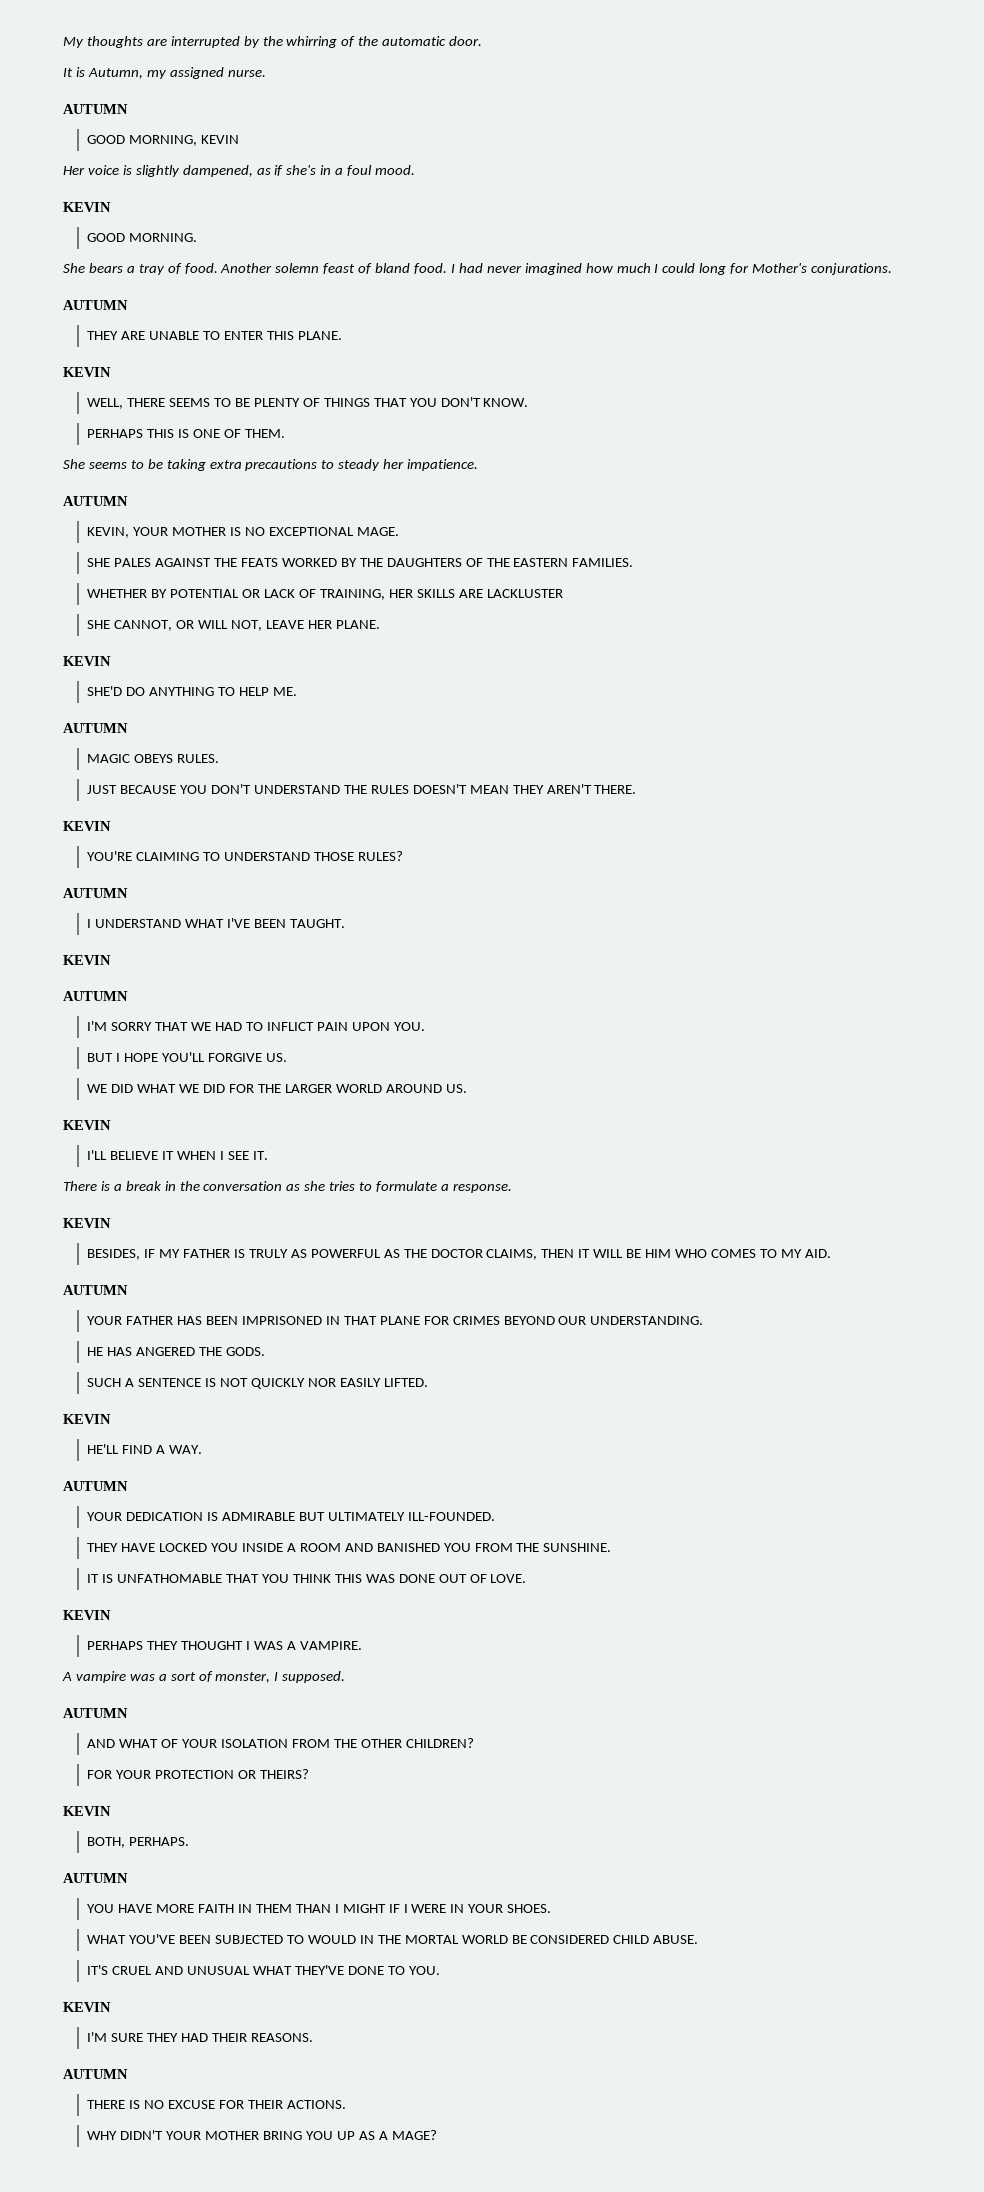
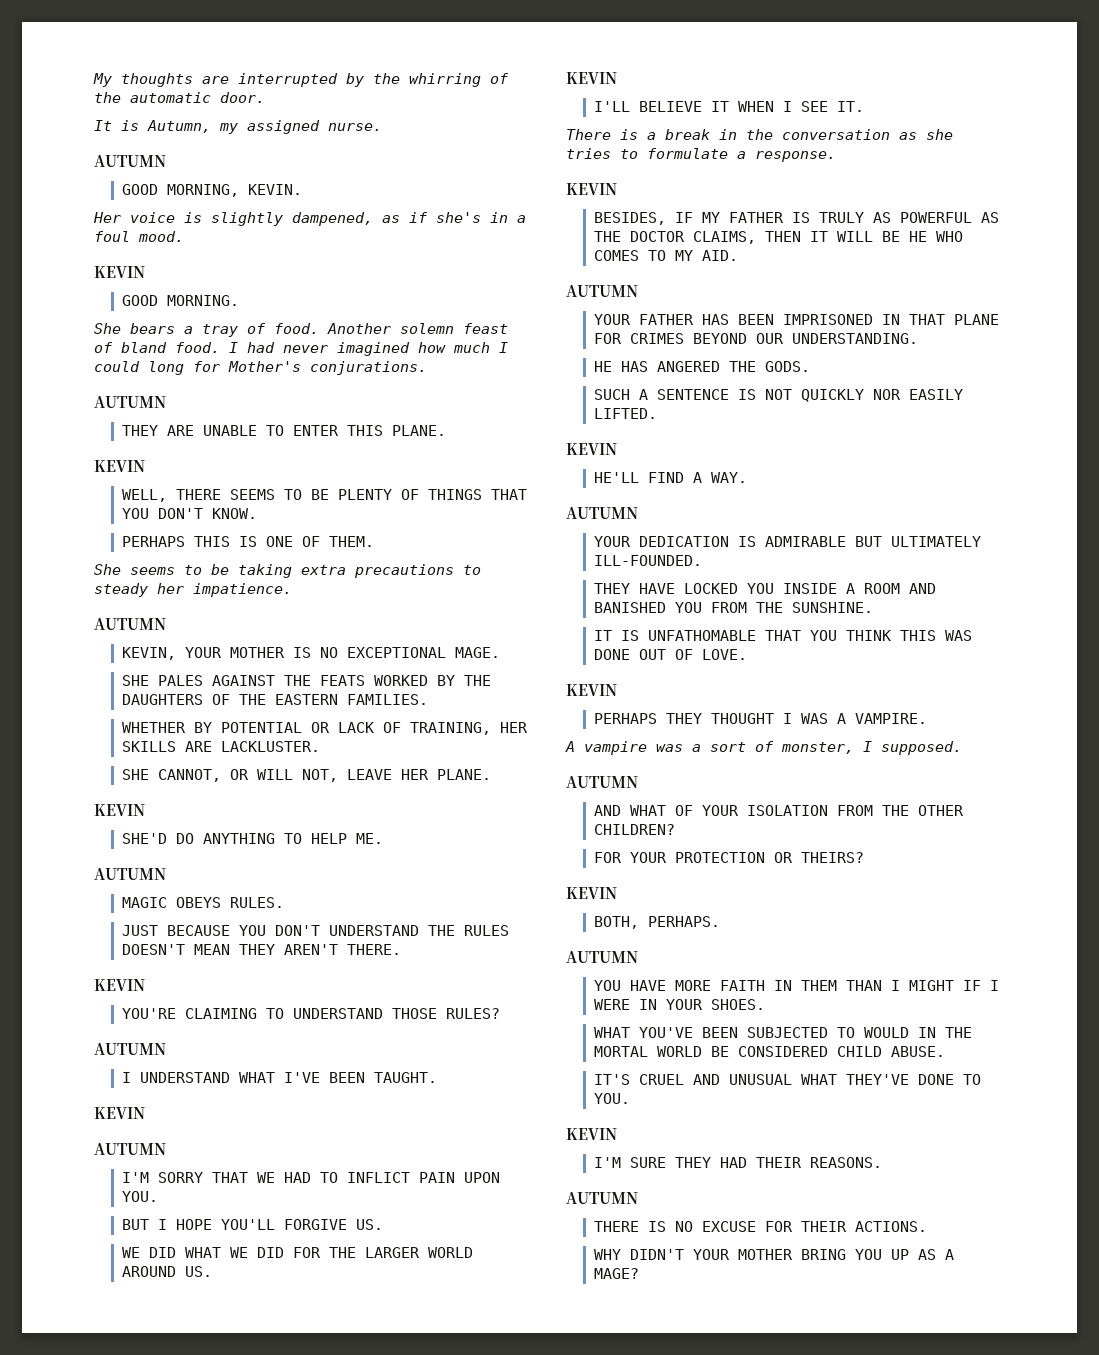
[201,135,240,144] KEVIN -> [247,184,302,195] KEVIN.
[486,589,563,598] LACKLUSTER -> [220,741,320,752] LACKLUSTER.
[645,1249,672,1258] HIM -> [908,231,927,242] HE

